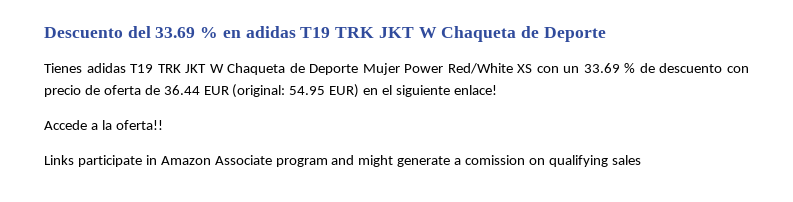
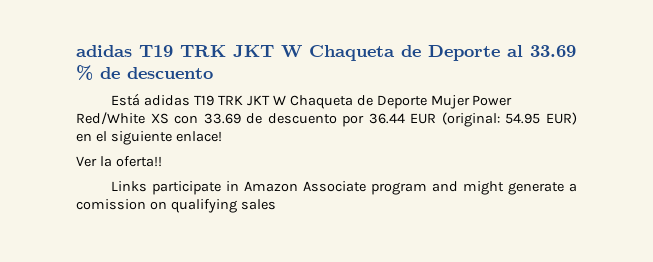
[44,26,606,42] [44,63,82,73] Descuento del 33.69 % en adidas T19 TRK JKT W Chaqueta de Deporte // Tienes -> [76,45,576,61] [76,65,213,80] [111,93,141,106] adidas T19 TRK JKT W Chaqueta de Deporte al 33.69 % de descuento // Está
[563,63,749,73] [44,85,160,97] un 33.69 % de descuento con precio de oferta de -> [203,113,365,127] 33.69 de descuento por
[44,120,98,130] Accede a -> [76,156,97,167] Ver

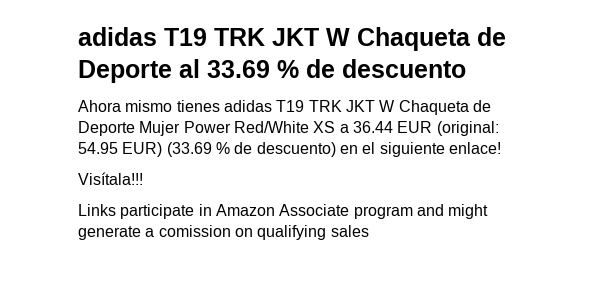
[111,93,141,106] Está -> [78,100,220,112] Ahora mismo tienes
[174,113,365,127] con 33.69 de descuento por -> [339,124,349,133] a
(577, 118) none -> [166,142,336,157] (33.69 % de descuento)
[76,156,162,167] Ver la oferta!! -> [78,172,143,185] Visítala!!!

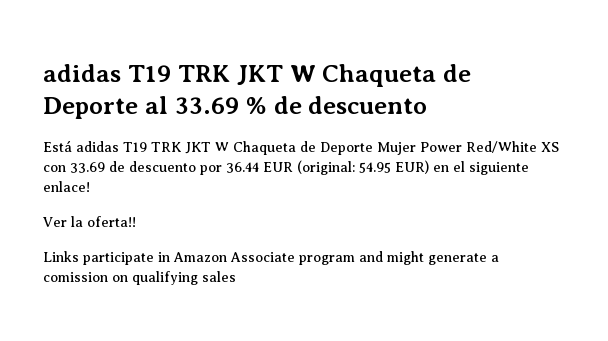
[78,100,220,112] Ahora mismo tienes -> [43,140,72,152] Está
[339,124,349,133] a -> [43,161,222,175] con 33.69 de descuento por
[166,142,336,157] (33.69 % de descuento) -> (429, 167) none
[78,172,143,185] Visítala!!! -> [43,216,136,227] Ver la oferta!!

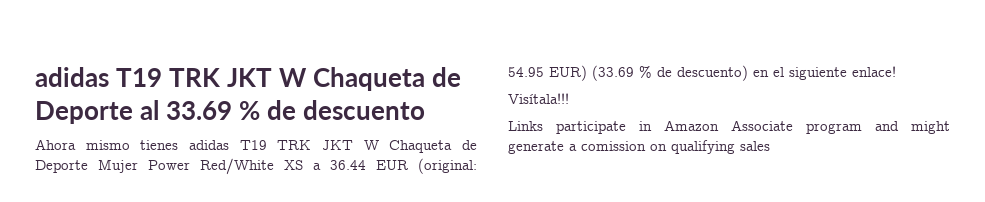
[43,140,72,152] Está -> [35,139,179,150] Ahora mismo tienes
[43,161,222,175] con 33.69 de descuento por -> [313,163,321,170] a
(429, 167) none -> [592,65,748,81] (33.69 % de descuento)
[43,216,136,227] Ver la oferta!! -> [508,93,569,104] Visítala!!!

